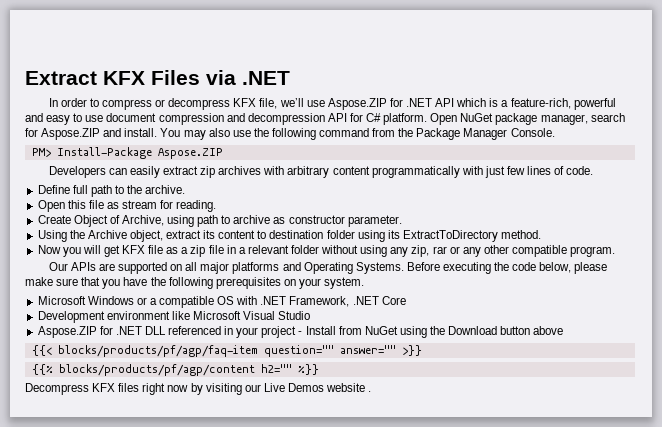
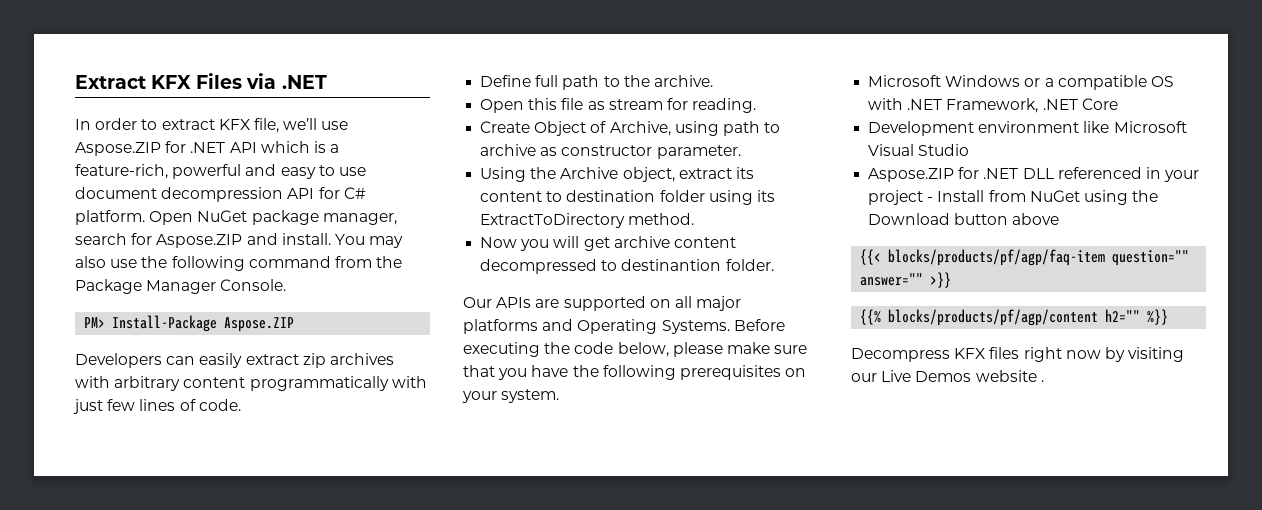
[102,98,231,110] compress or decompress -> [161,119,215,130] extract
[158,113,245,125] compression and -> (157, 193) none
[122,245,616,257] KFX file as a zip file in a relevant folder without using any zip, rar or any other compatible program. -> [613,236,736,248] [480,259,774,274] archive content decompressed to destinantion folder.

